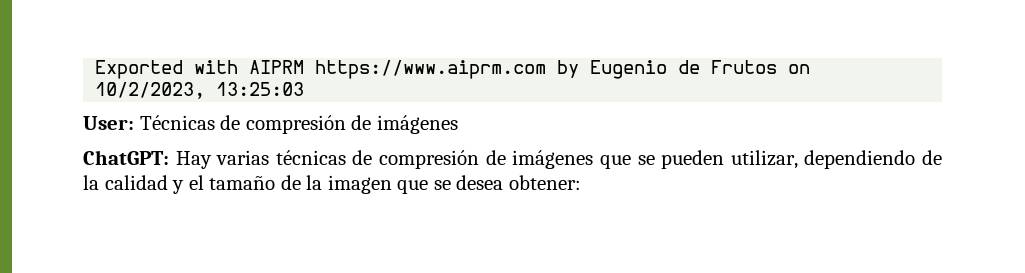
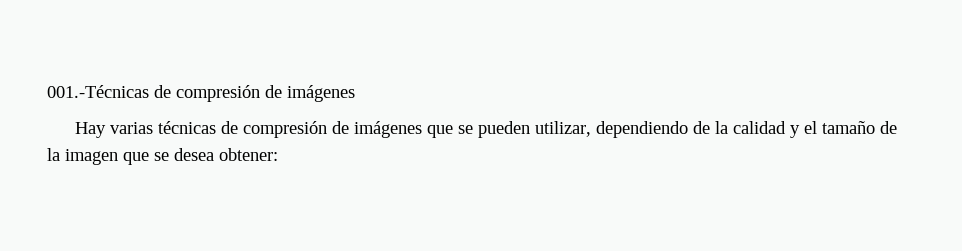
[95,60,811,79] [95,82,305,99] [83,115,215,130] Exported with AIPRM https://www.aiprm.com by Eugenio de Frutos on 10/2/2023, 13:25:03 // User: Técnicas -> [47,85,149,98] 001.-Técnicas
[83,150,169,165] ChatGPT: -> (355, 93) none

